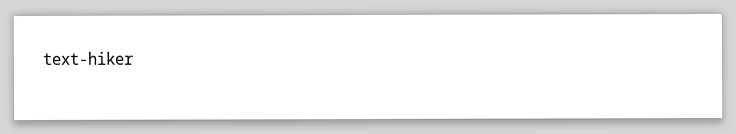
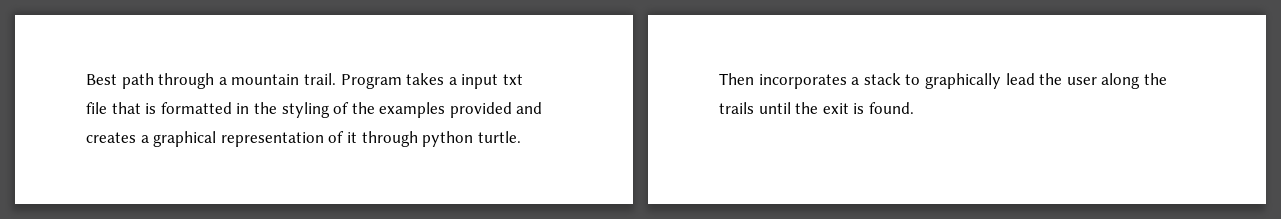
[42,51,133,65] text-hiker -> [86,73,523,89] [86,102,543,118] [86,131,521,147] [719,73,1167,89] [719,102,914,114] Best path through a mountain trail. Program takes a input txt file that is formatted in the styling of the examples provided and creates a graphical representation of it through python turtle. Then incorporates a stack to graphically lead the user along the trails until the exit is found.

